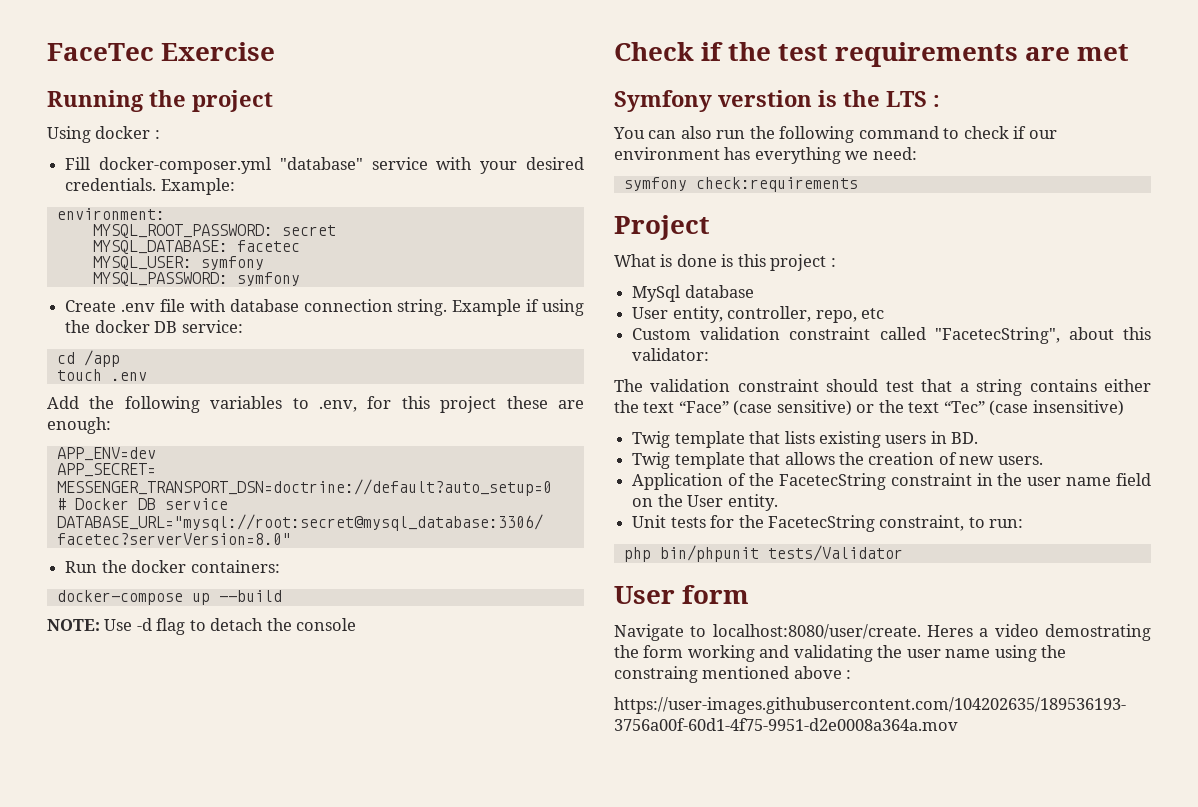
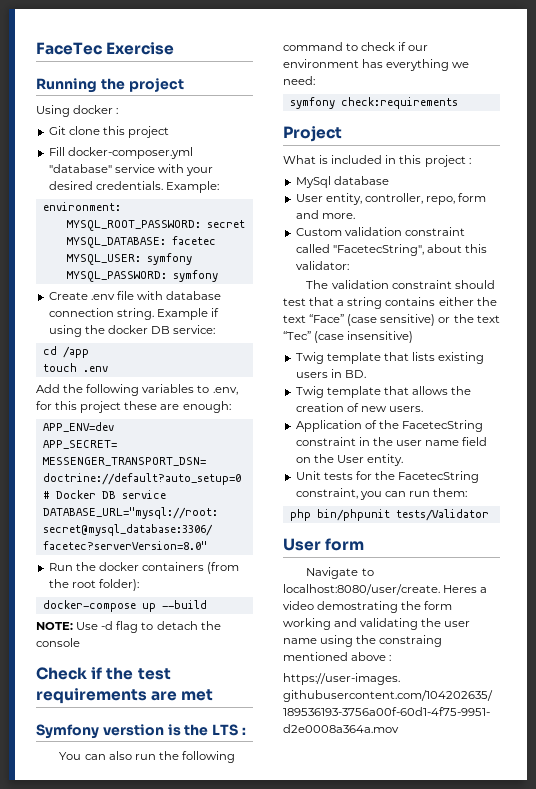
(160, 134) none -> [48,126,169,138] // Git clone this project
[190,560,280,573] containers: -> [141,562,240,574] [48,579,139,591] containers (from the root folder):
[676,254,734,267] done is -> [331,155,397,164] included in
[860,308,884,319] etc -> [458,193,487,202] [295,210,355,219] form and more.
[968,517,1024,528] to run: -> [359,488,468,500] you can run them:

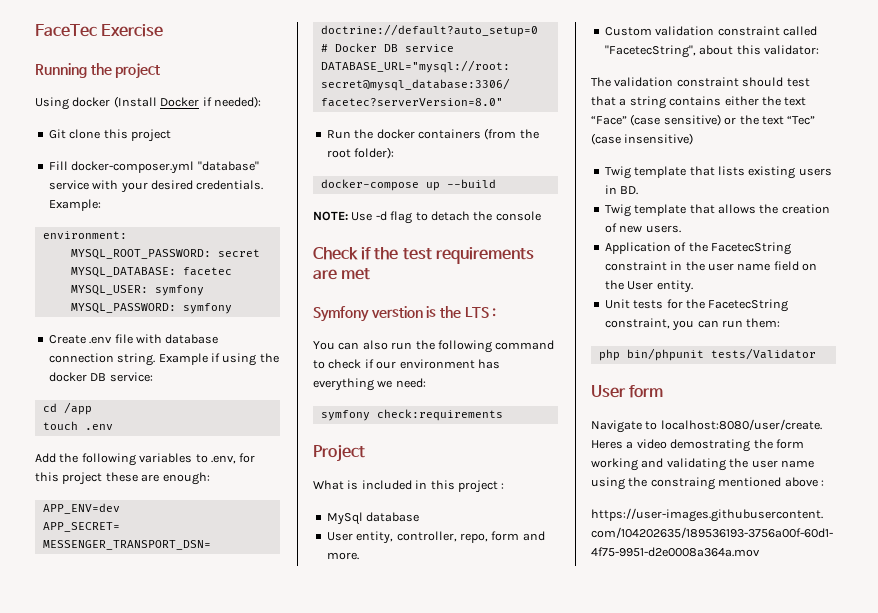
[116,108,119,114] : -> [113,96,261,108] (Install Docker if needed):

